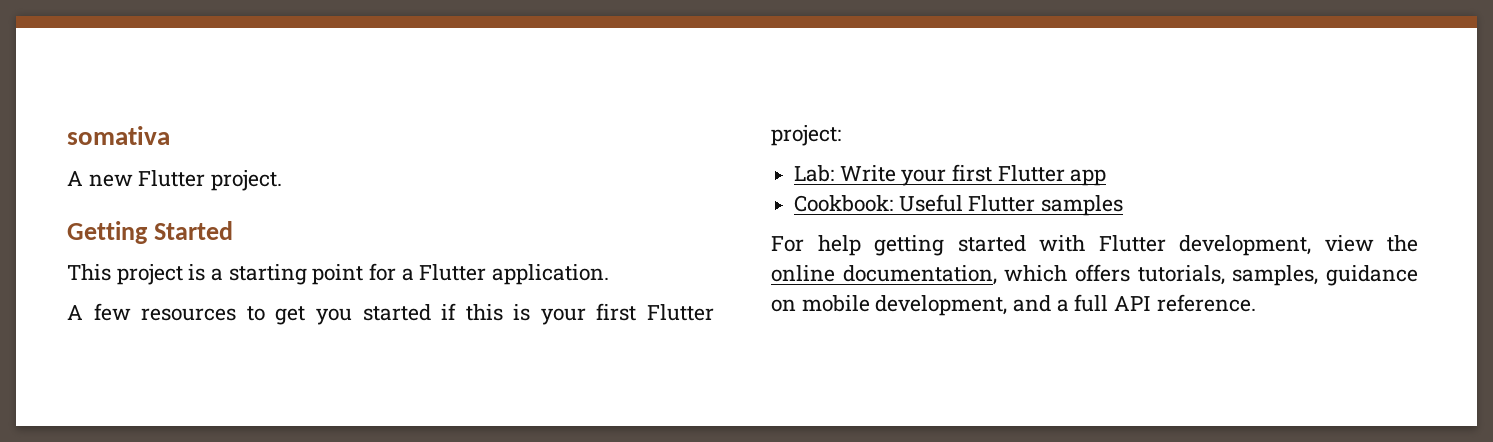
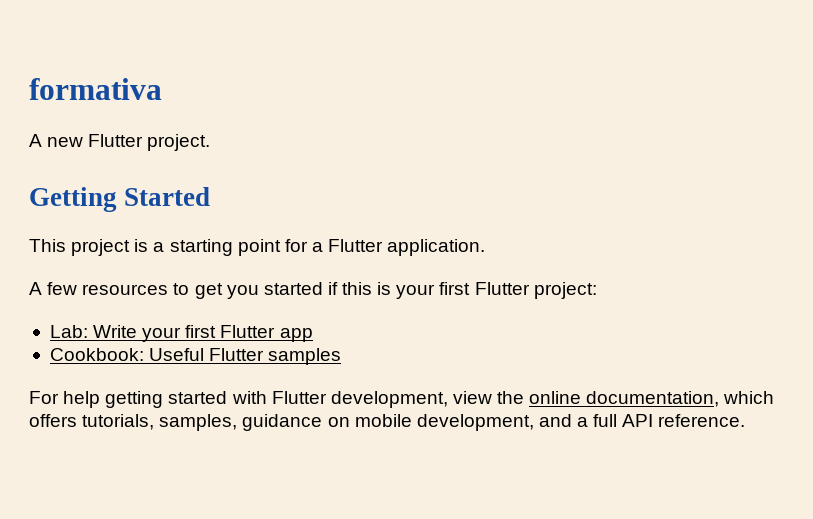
[67,126,170,145] somativa -> [29,78,162,100] formativa

